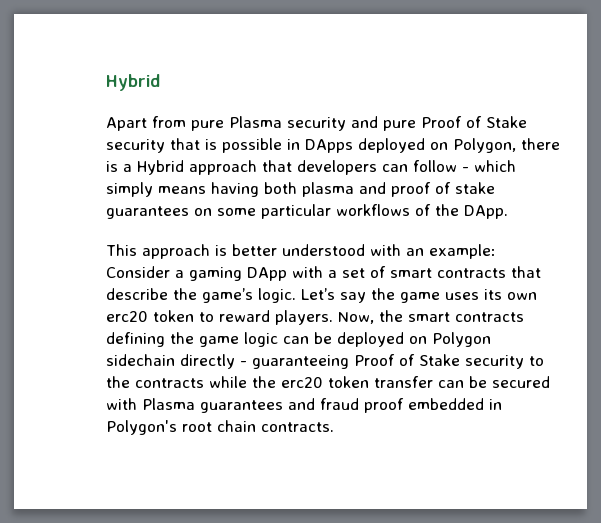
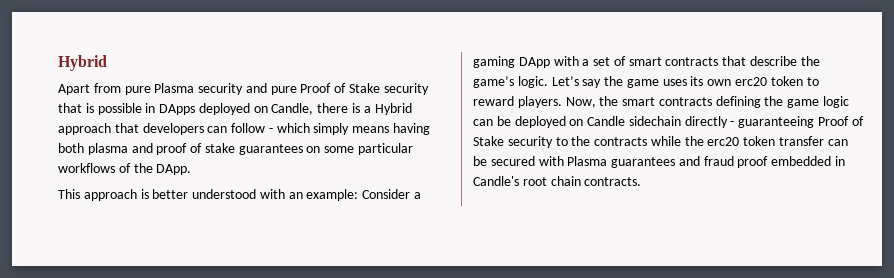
[453,138,516,153] Polygon, -> [271,103,314,115] Candle,
[432,332,491,347] Polygon -> [587,116,626,126] Candle
[106,420,177,435] Polygon's -> [473,176,519,186] Candle's

